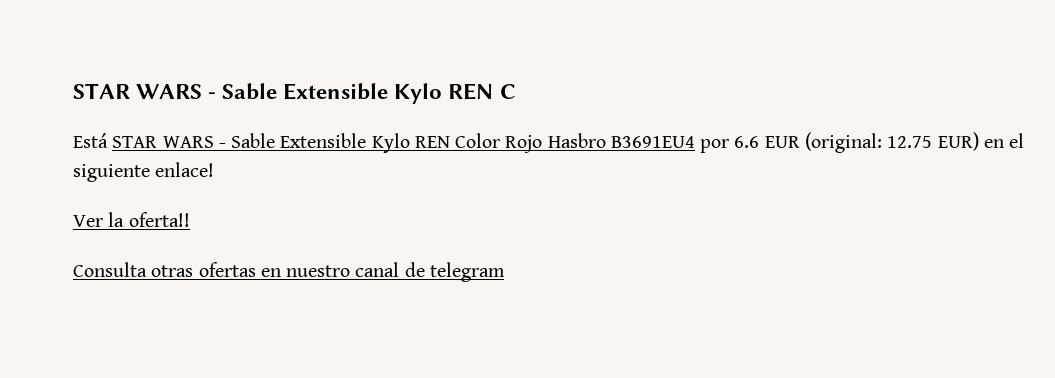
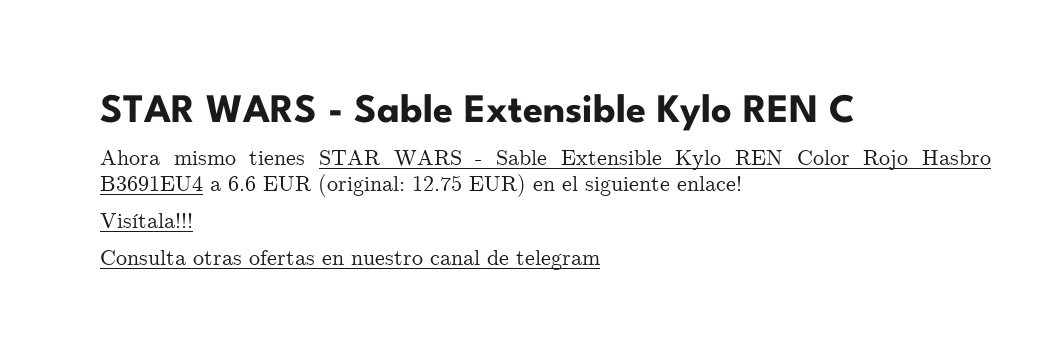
[73,133,108,148] Está -> [100,150,306,165] Ahora mismo tienes
[700,139,730,153] por -> [210,181,221,191] a
[73,212,190,227] Ver la oferta!! -> [100,213,193,228] Visítala!!!

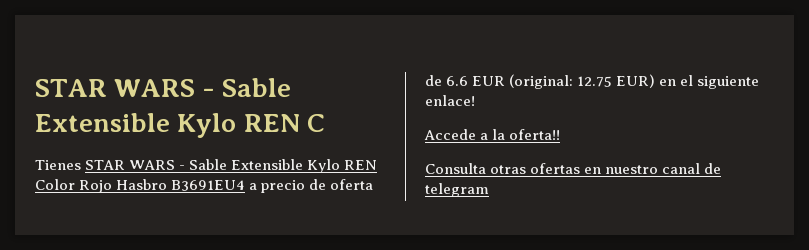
[100,150,306,165] Ahora mismo tienes -> [35,160,81,170] Tienes
(221, 186) none -> [261,179,374,193] [425,75,442,86] precio de oferta de
[100,213,193,228] Visítala!!! -> [424,129,561,140] Accede a la oferta!!

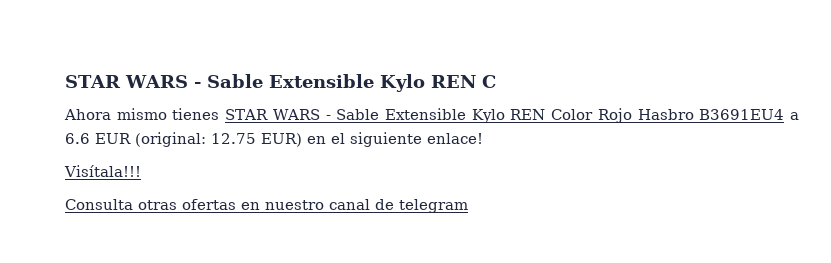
[35,160,81,170] Tienes -> [64,108,220,120] Ahora mismo tienes
[261,179,374,193] [425,75,442,86] precio de oferta de -> (800, 116) none
[424,129,561,140] Accede a la oferta!! -> [64,165,141,177] Visítala!!!

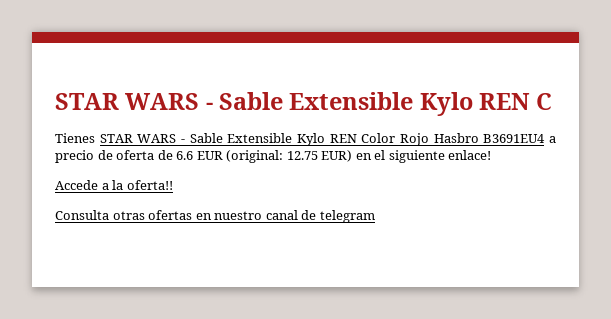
[64,108,220,120] Ahora mismo tienes -> [55,133,95,143] Tienes
(800, 116) none -> [55,150,173,163] precio de oferta de
[64,165,141,177] Visítala!!! -> [55,180,173,190] Accede a la oferta!!

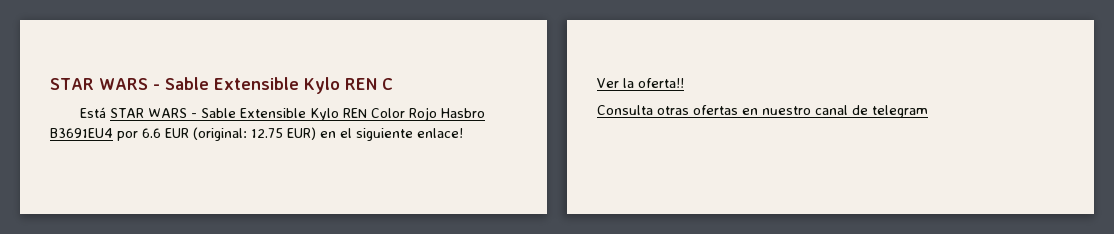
[55,133,95,143] Tienes -> [80,107,107,118] Está
[549,136,557,143] [55,150,173,163] a precio de oferta de -> [117,131,138,141] por
[55,180,109,190] Accede a -> [597,78,619,88] Ver

